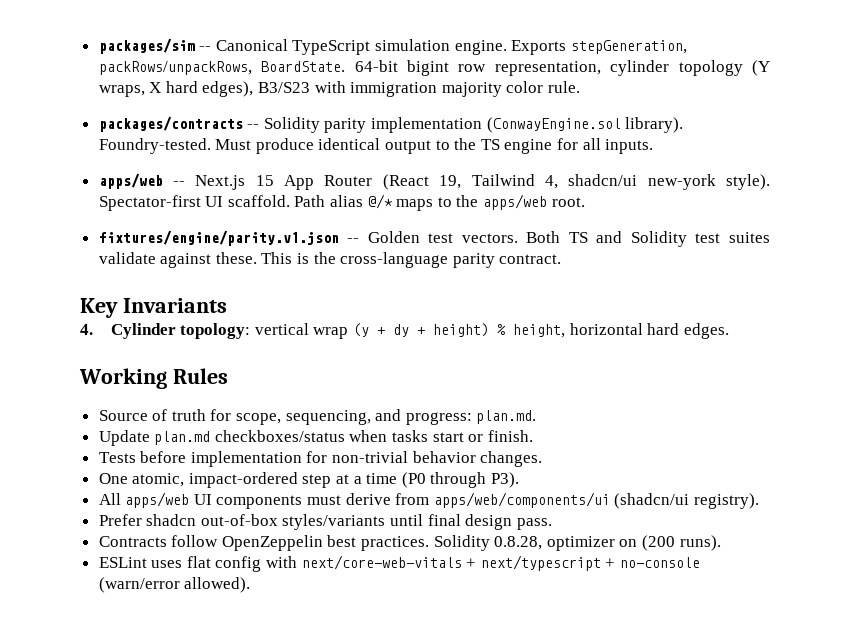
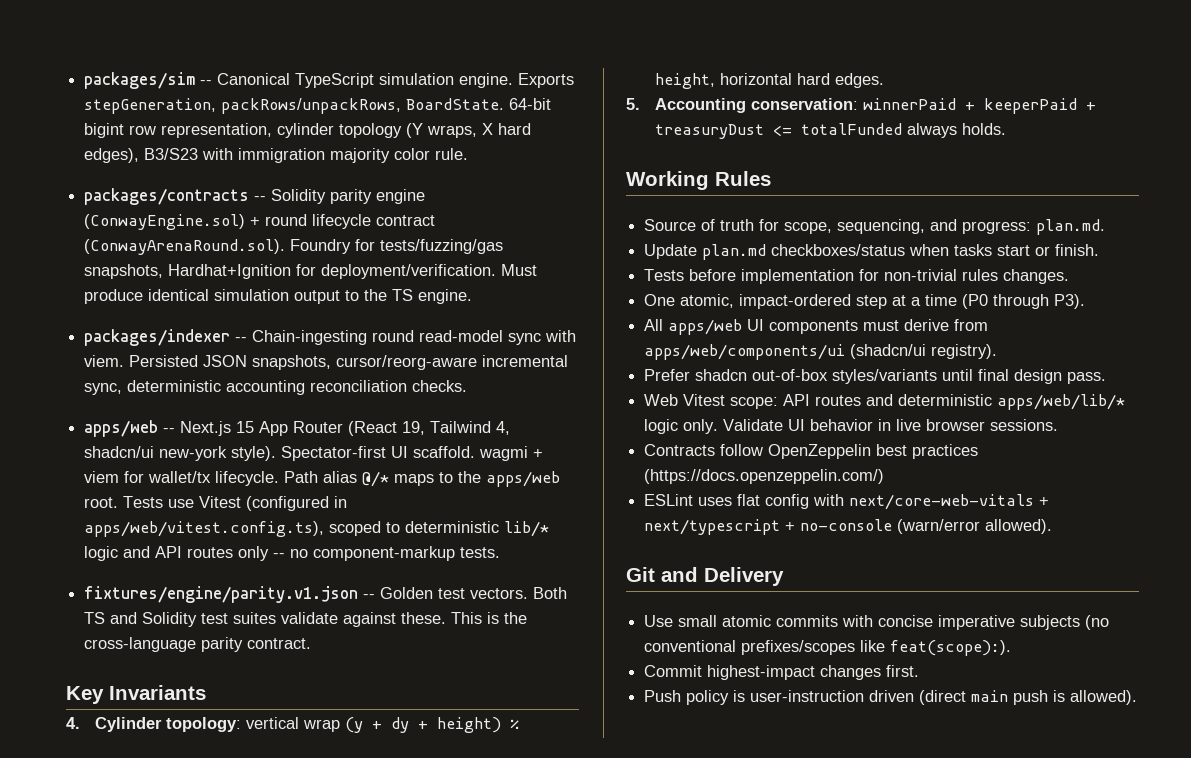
[371,117,684,133] [98,138,211,154] implementation (ConwayEngine.sol library). Foundry-tested. -> [376,189,426,204] [84,214,436,230] [84,239,504,255] [84,264,497,279] engine (ConwayEngine.sol) + round lifecycle contract (ConwayArenaRound.sol). Foundry for tests/fuzzing/gas snapshots, Hardhat+Ignition for deployment/verification.
(381, 144) none -> [214,289,290,301] simulation
[504,138,654,154] engine for all inputs. -> [418,289,473,304] [84,329,577,346] [84,355,569,370] [84,380,468,395] engine. // packages/indexer -- Chain-ingesting round read-model sync with viem. Persisted JSON snapshots, cursor/reorg-aware incremental sync, deterministic accounting reconciliation checks.
(290, 201) none -> [479,446,544,461] [84,471,280,486] wagmi + viem for wallet/tx lifecycle.
(585, 202) none -> [123,496,348,511] [84,521,550,537] [84,546,501,561] Tests use Vitest (configured in apps/web/vitest.config.ts), scoped to deterministic lib/* logic and API routes only -- no component-markup tests.
(729, 331) none -> [626,98,1096,114] [654,123,1006,139] // 5. Accounting conservation: winnerPaid + keeperPaid + treasuryDust <= totalFunded always holds.
[412,451,476,463] behavior -> [962,269,999,281] rules
[98,535,721,551] Contracts follow OpenZeppelin best practices. Solidity 0.8.28, optimizer on (200 runs). -> [644,394,1126,410] [644,419,1059,434] [644,444,979,459] [644,469,885,484] Web Vitest scope: API routes and deterministic apps/web/lib/* logic only. Validate UI behavior in live browser sessions. // Contracts follow OpenZeppelin best practices (https://docs.openzeppelin.com/)
(251, 585) none -> [626,567,784,586] [644,615,1110,630] [644,640,1012,656] [644,665,920,680] [644,690,1138,705] // Git and Delivery // Use small atomic commits with concise imperative subjects (no conventional prefixes/scopes like feat(scope):). // Commit highest-impact changes first. // Push policy is user-instruction driven (direct main push is allowed).

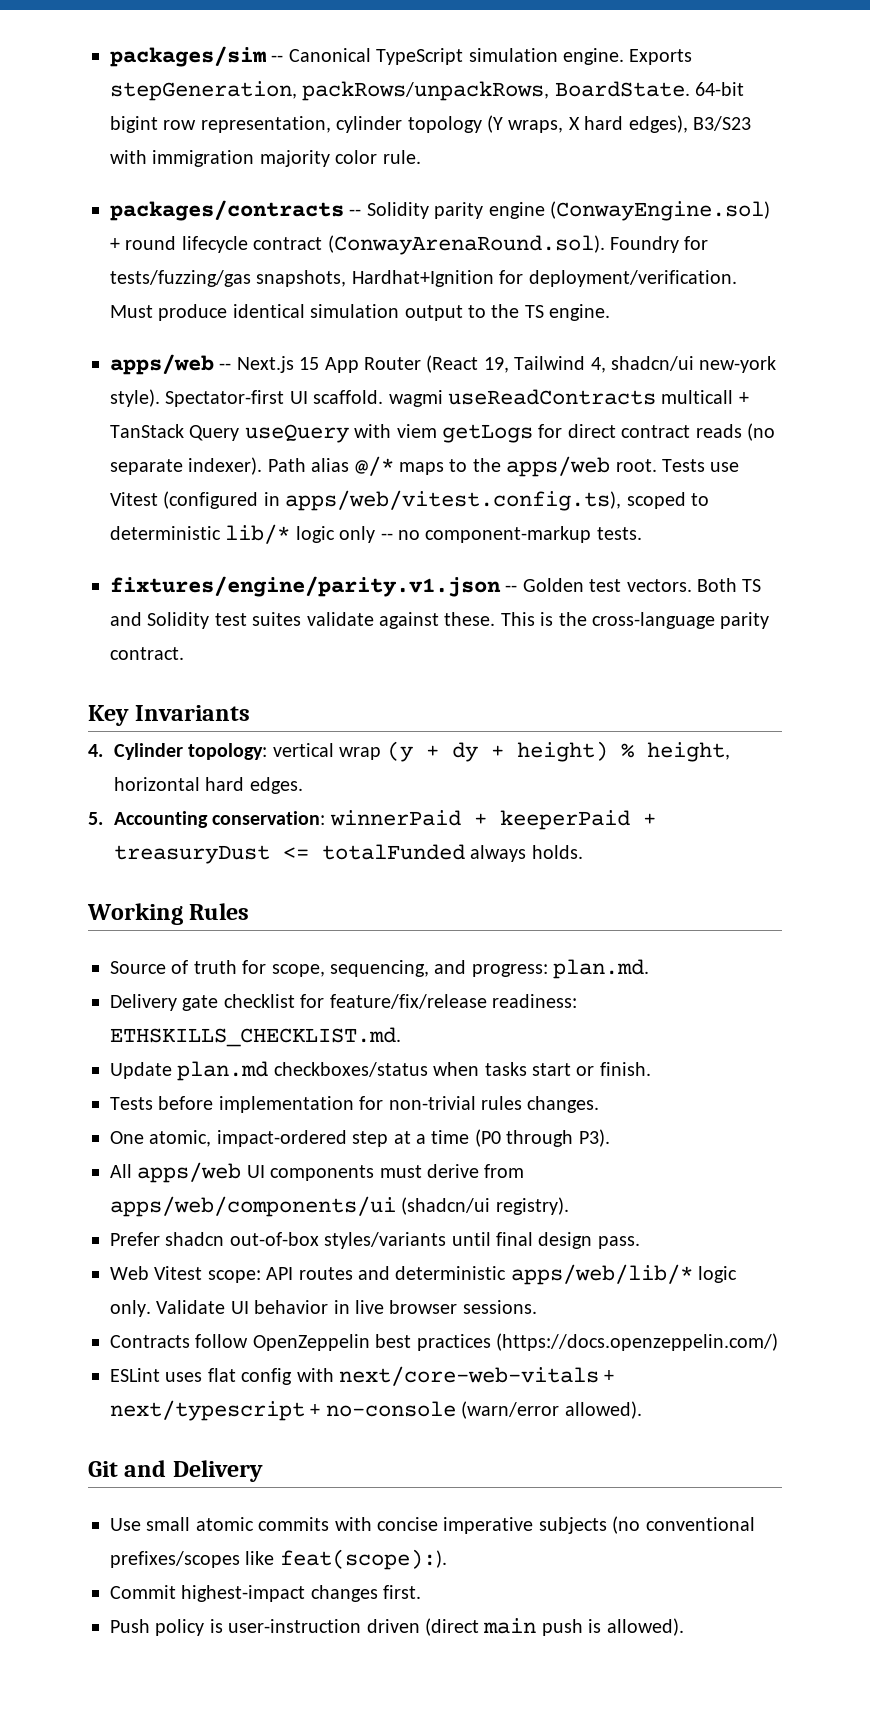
[84,329,577,346] [84,355,569,370] [84,380,468,395] // packages/indexer -- Chain-ingesting round read-model sync with viem. Persisted JSON snapshots, cursor/reorg-aware incremental sync, deterministic accounting reconciliation checks. -> (611, 312) none
[533,449,544,458] [84,471,280,486] + viem for wallet/tx lifecycle. -> [448,389,749,405] [110,423,775,443] [110,457,263,475] useReadContracts multicall + TanStack Query useQuery with viem getLogs for direct contract reads (no separate indexer).
[123,546,234,558] and API routes -> (335, 534) none
(1106, 227) none -> [110,994,577,1011] [110,1027,401,1047] // Delivery gate checklist for feature/fix/release readiness: ETHSKILLS_CHECKLIST.md.

